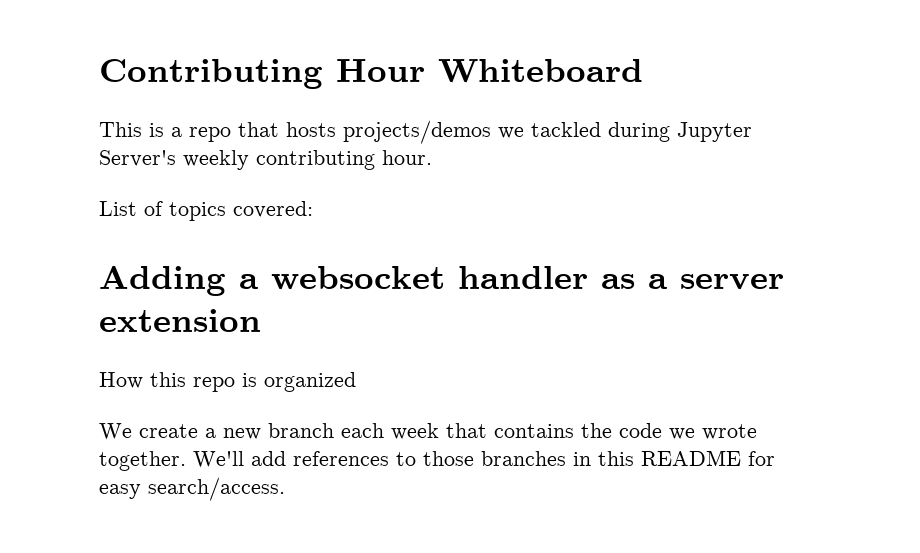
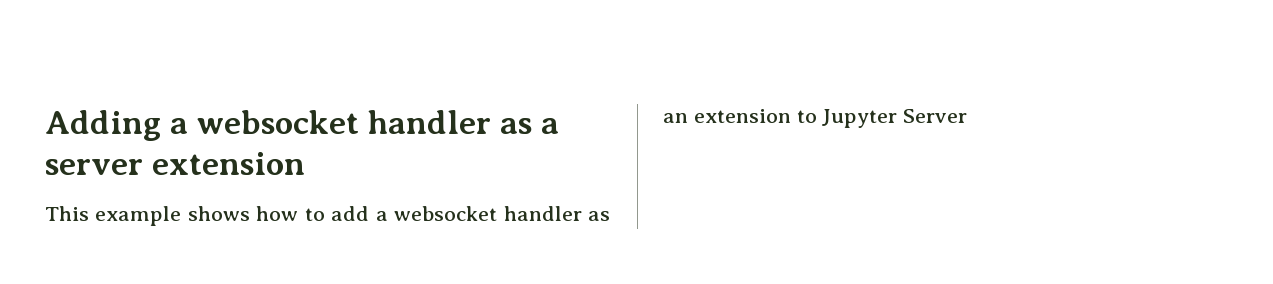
[99,59,643,89] [99,120,752,144] [99,150,432,170] [99,201,313,221] Contributing Hour Whiteboard // This is a repo that hosts projects/demos we tackled during Jupyter Server's weekly contributing hour. // List of topics covered: // -> (45, 125) none
[99,372,356,392] [99,423,757,440] [99,450,775,471] [99,477,285,501] How this repo is organized // We create a new branch each week that contains the code we wrote together. We'll add references to those branches in this README for easy search/access. -> [45,206,611,226] [663,109,968,128] This example shows how to add a websocket handler as an extension to Jupyter Server

